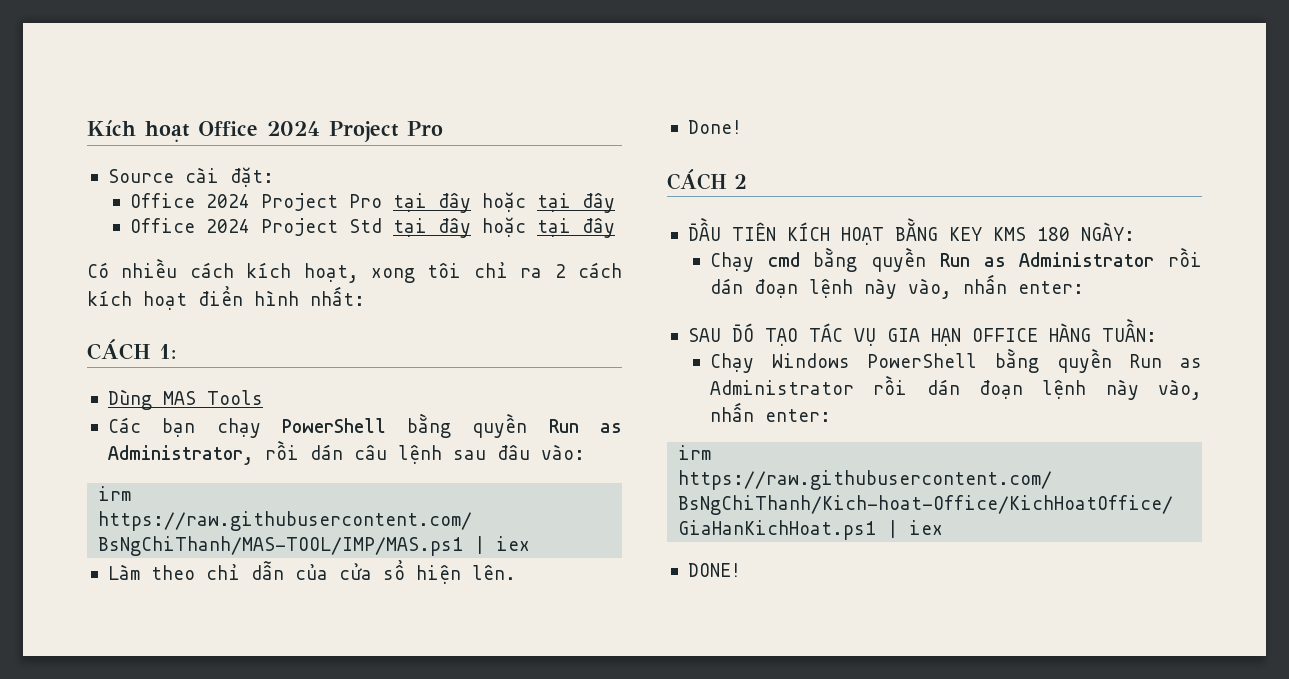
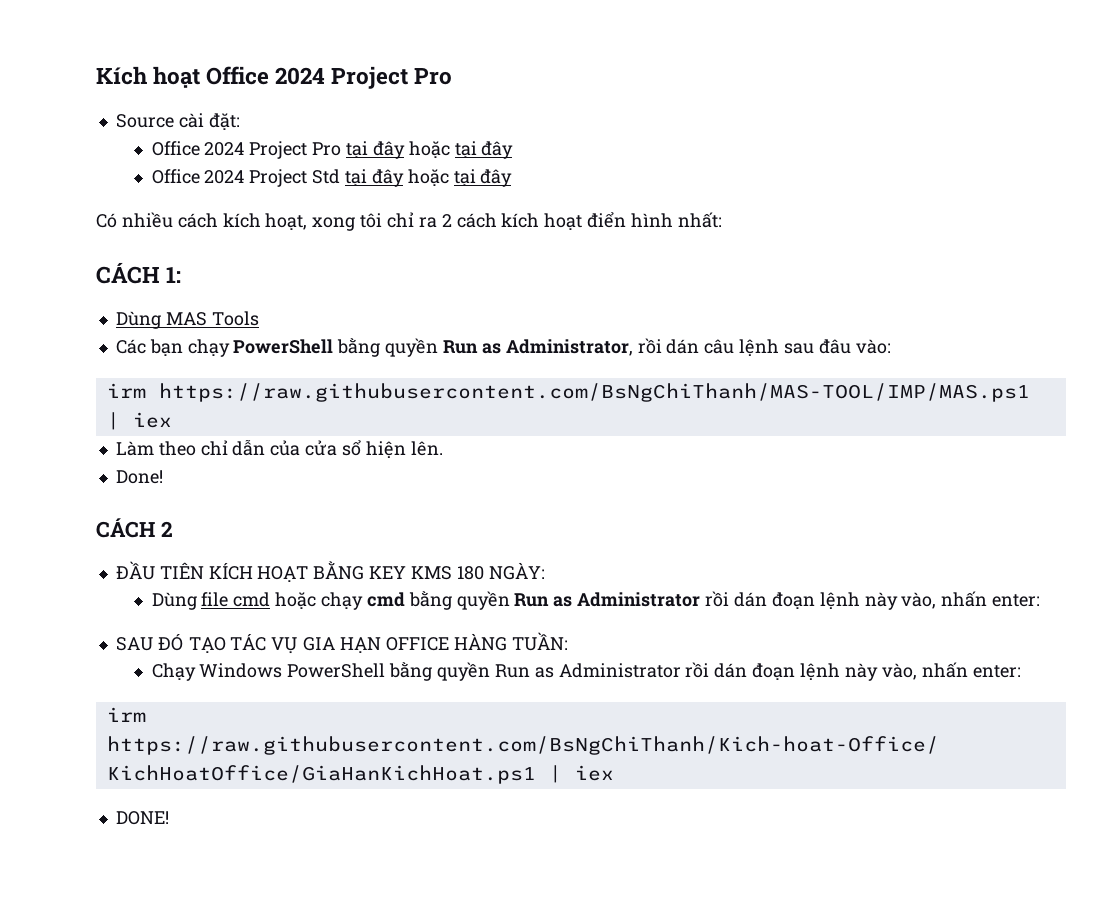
[710,252,755,272] Chạy -> [151,592,364,610] Dùng file cmd hoặc chạy

